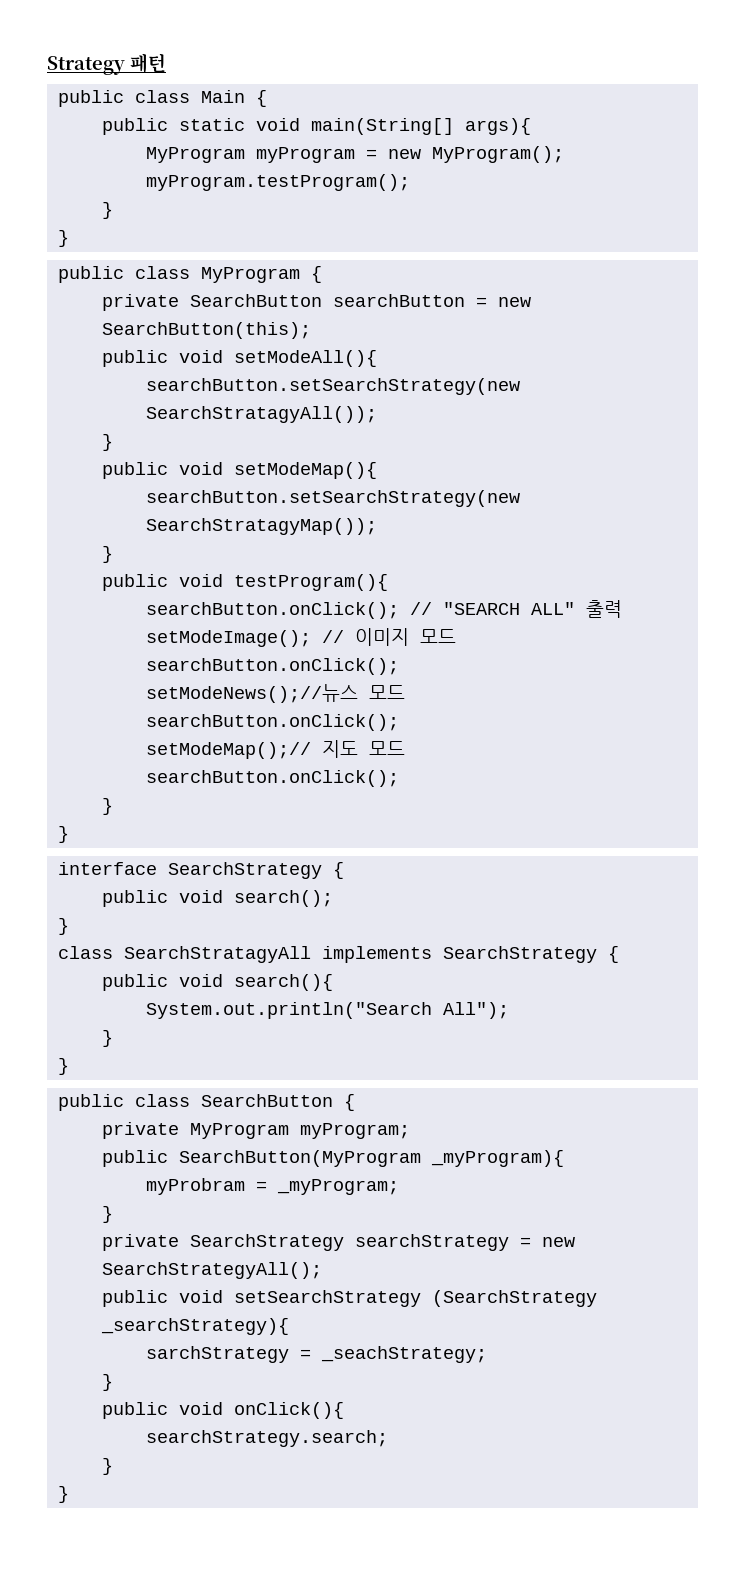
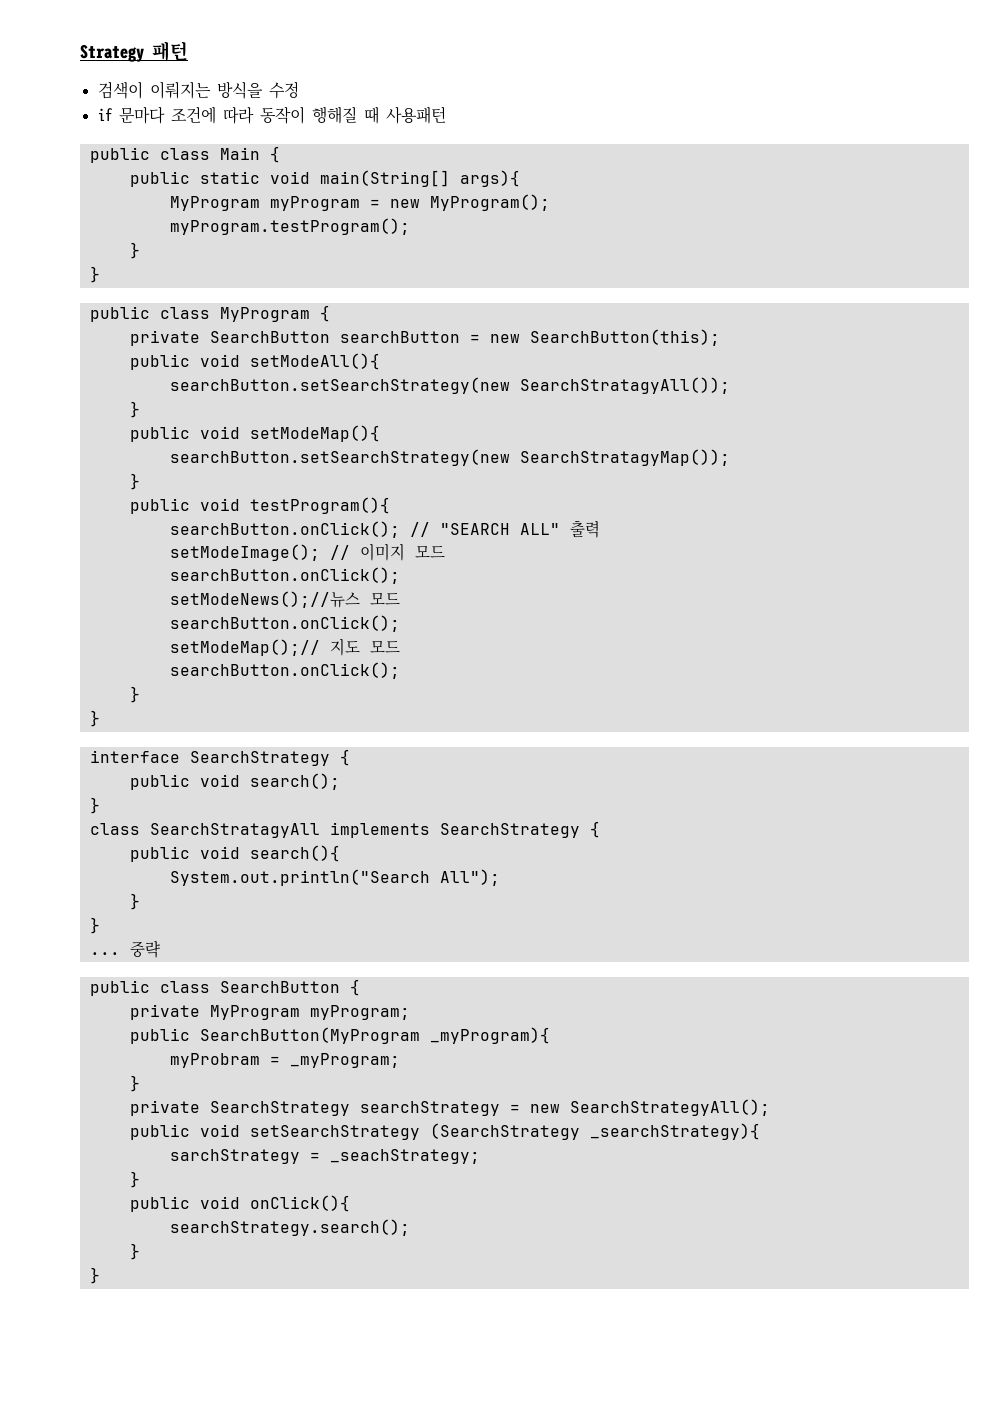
(166, 63) none -> [97,81,299,99] [97,106,446,124] // 검색이 이뤄지는 방식을 수정 // if 문마다 조건에 따라 동작이 행해질 때 사용패턴
(69, 1066) none -> [89,940,160,958] // ... 중략
[145,1430,388,1447] searchStrategy.search; -> [169,1219,410,1236] searchStrategy.search();

